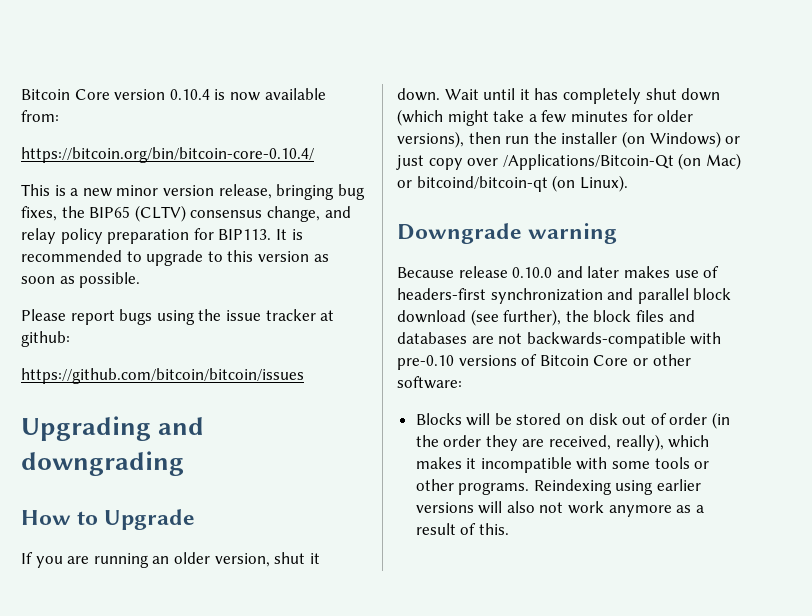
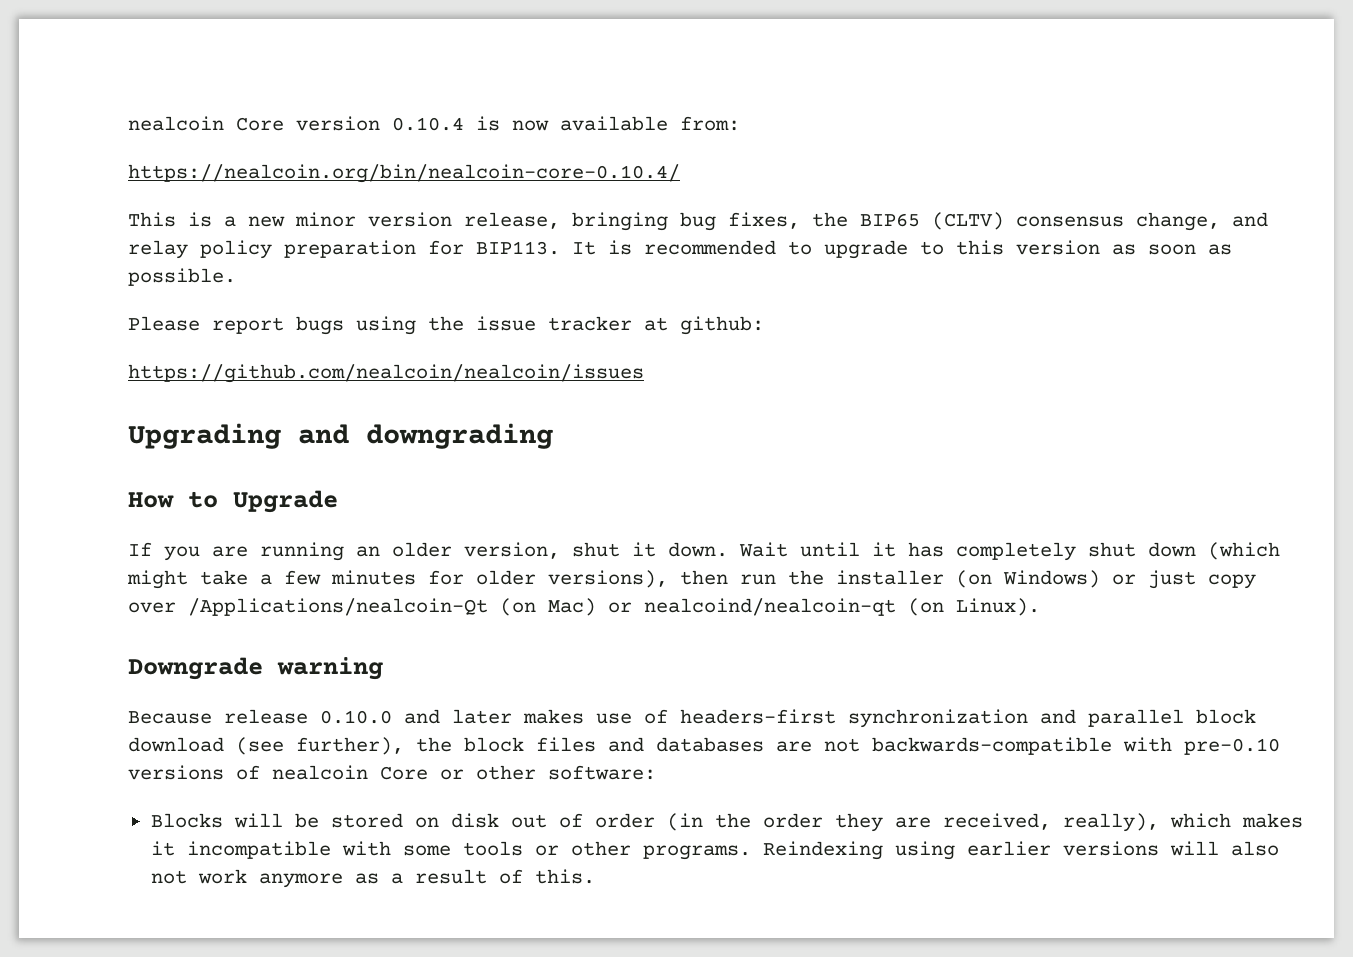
[21,89,70,100] Bitcoin -> [128,116,224,131] nealcoin
[21,147,314,163] https://bitcoin.org/bin/bitcoin-core-0.10.4/ -> [128,164,680,183] https://nealcoin.org/bin/nealcoin-core-0.10.4/
[21,368,304,384] https://github.com/bitcoin/bitcoin/issues -> [128,364,644,383] https://github.com/nealcoin/nealcoin/issues
[502,154,674,170] /Applications/Bitcoin-Qt -> [188,598,488,616] /Applications/nealcoin-Qt
[416,176,548,192] bitcoind/bitcoin-qt -> [644,598,896,616] nealcoind/nealcoin-qt
[539,355,589,366] Bitcoin -> [272,765,368,780] nealcoin

